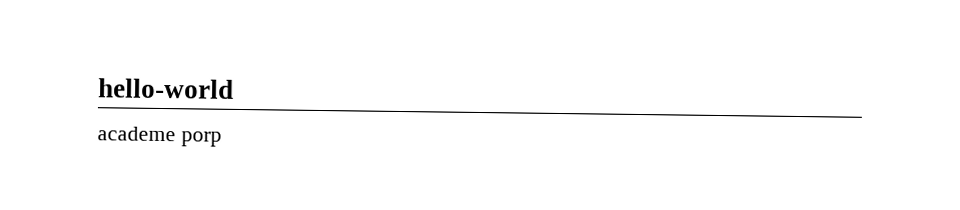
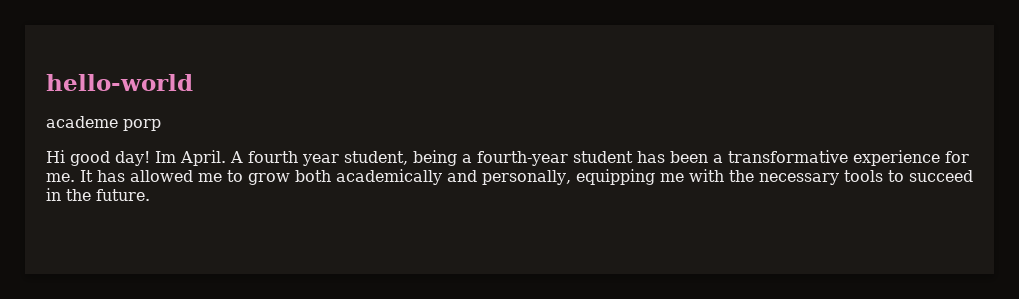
(222, 139) none -> [46,150,969,166] [46,169,973,185] [46,188,150,201] // Hi good day! Im April. A fourth year student, being a fourth-year student has been a transformative experience for me. It has allowed me to grow both academically and personally, equipping me with the necessary tools to succeed in the future.

